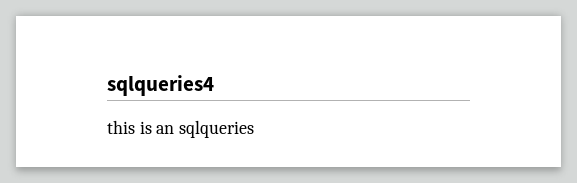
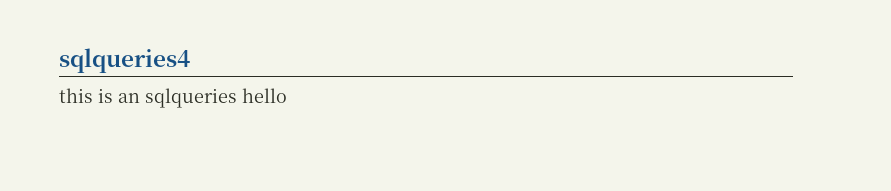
(255, 129) none -> [242,88,287,103] hello

